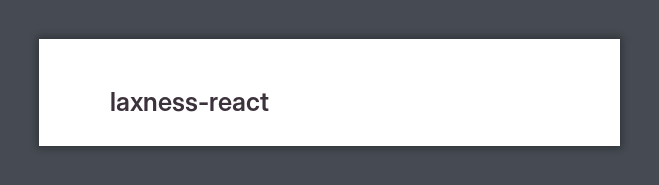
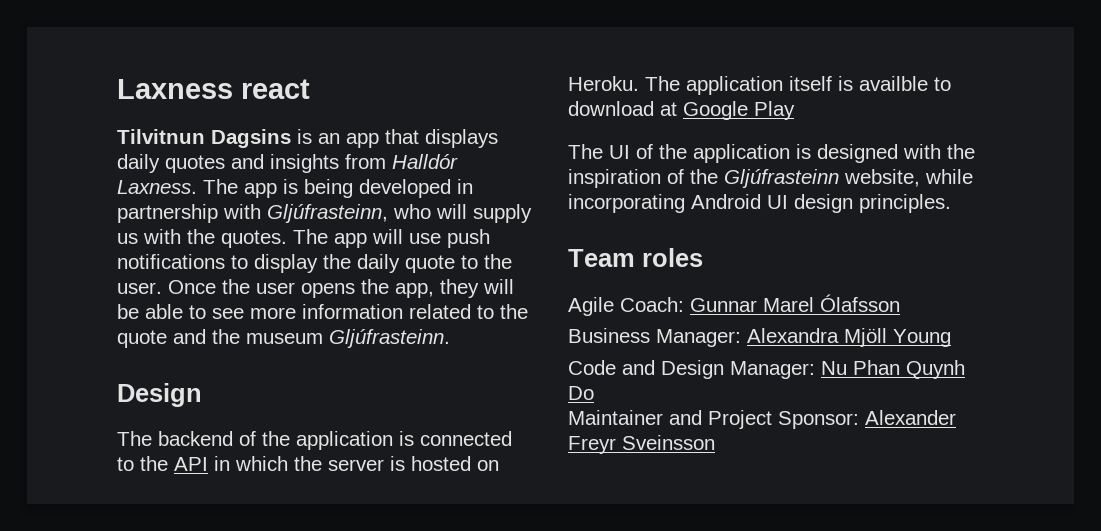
[110,92,269,112] laxness-react -> [117,79,310,99] [117,129,498,148] [117,154,458,173] [117,179,473,198] [117,204,532,223] [117,229,490,248] [117,254,512,273] [117,279,514,298] [117,304,528,319] [117,329,450,348] [117,383,202,407] [117,431,512,450] [117,456,499,471] [568,76,951,95] [568,101,795,120] [568,144,975,163] [568,169,973,188] [568,194,951,213] [568,248,703,267] [568,294,900,316] [568,328,951,347] [568,360,965,379] [568,386,594,400] [568,410,956,429] [568,435,715,454] Laxness react // Tilvitnun Dagsins is an app that displays daily quotes and insights from Halldór Laxness. The app is being developed in partnership with Gljúfrasteinn, who will supply us with the quotes. The app will use push notifications to display the daily quote to the user. Once the user opens the app, they will be able to see more information related to the quote and the museum Gljúfrasteinn. // Design // The backend of the application is connected to the API in which the server is hosted on Heroku. The application itself is availble to download at Google Play // The UI of the application is designed with the inspiration of the Gljúfrasteinn website, while incorporating Android UI design principles. // Team roles // Agile Coach: Gunnar Marel Ólafsson // Business Manager: Alexandra Mjöll Young // Code and Design Manager: Nu Phan Quynh Do // Maintainer and Project Sponsor: Alexander Freyr Sveinsson

